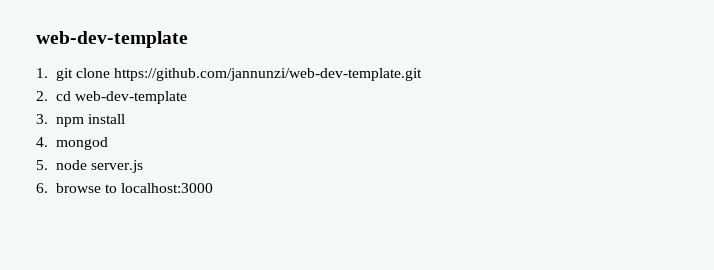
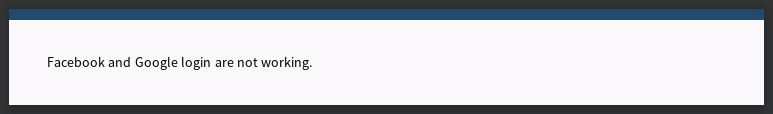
[36,31,188,48] [36,68,423,81] [36,91,187,104] [36,114,125,127] [36,137,108,150] [36,160,143,173] [36,183,214,193] web-dev-template // 1. git clone https://github.com/jannunzi/web-dev-template.git // 2. cd web-dev-template // 3. npm install // 4. mongod // 5. node server.js // 6. browse to localhost:3000 -> [47,56,313,70] Facebook and Google login are not working.

